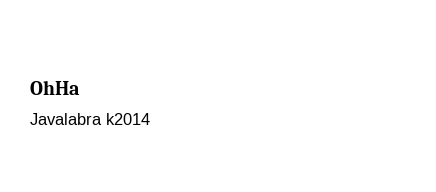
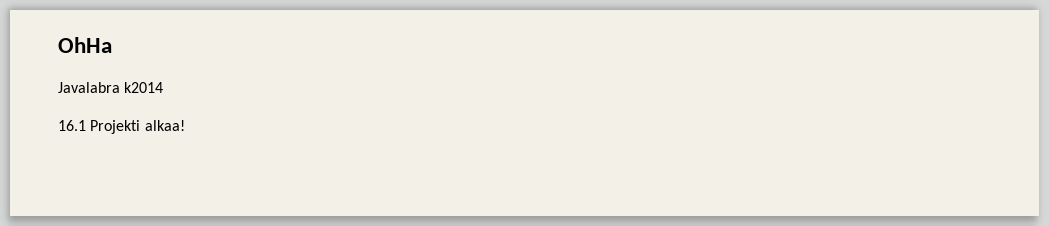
(150, 119) none -> [58,120,185,134] // 16.1 Projekti alkaa!

